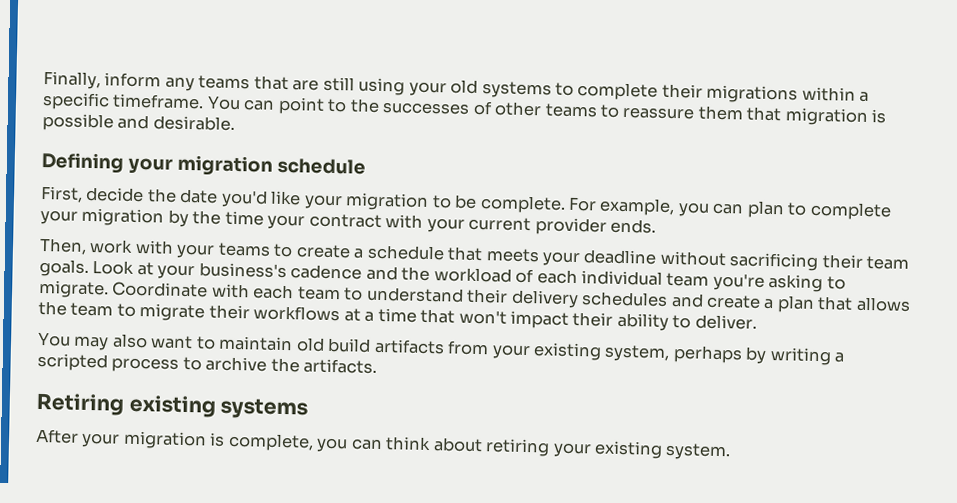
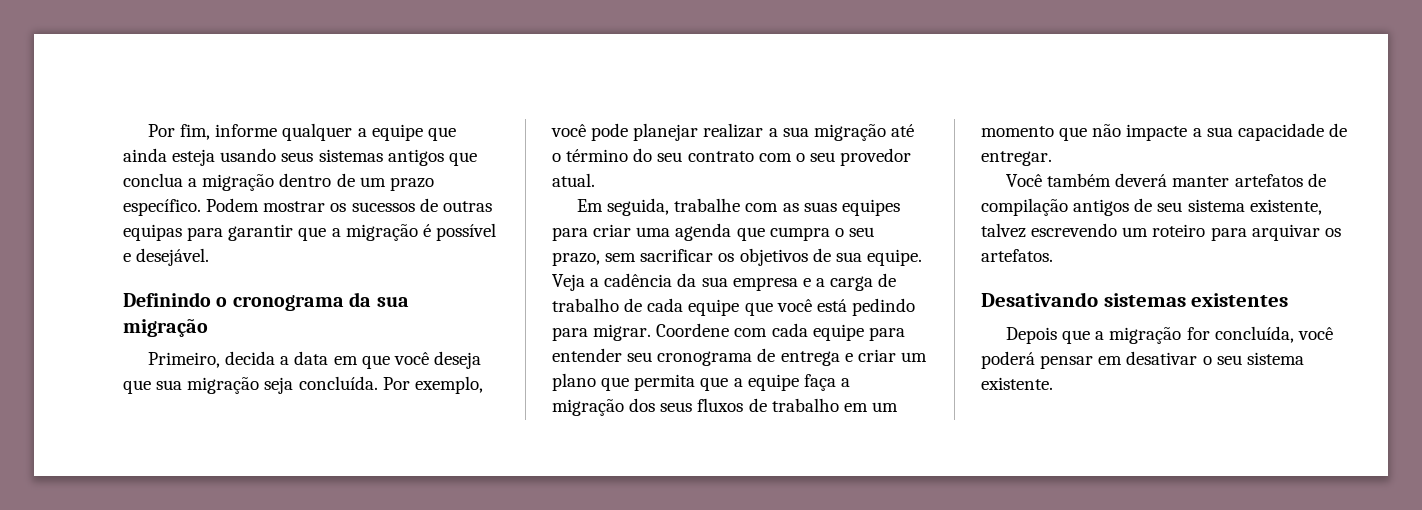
[43,71,870,104] [42,92,888,126] [42,112,235,132] [41,151,366,177] [40,185,892,221] [40,207,657,236] [39,237,910,272] [39,258,846,293] [38,279,911,313] [38,300,757,331] [37,331,845,366] [37,352,378,374] [36,392,309,420] [35,428,732,461] Finally, inform any teams that are still using your old systems to complete their migrations within a specific timeframe. You can point to the successes of other teams to reassure them that migration is possible and desirable. // Defining your migration schedule // First, decide the date you'd like your migration to be complete. For example, you can plan to complete your migration by the time your contract with your current provider ends. // Then, work with your teams to create a schedule that meets your deadline without sacrificing their team goals. Look at your business's cadence and the workload of each individual team you're asking to migrate. Coordinate with each team to understand their delivery schedules and create a plan that allows the team to migrate their workflows at a time that won't impact their ability to deliver. // You may also want to maintain old build artifacts from your existing system, perhaps by writing a scripted process to archive the artifacts. // Retiring existing systems // After your migration is complete, you can think about retiring your existing system. -> [148,123,456,141] [123,148,477,166] [123,173,434,191] [123,198,492,216] [123,223,496,241] [123,248,210,266] [123,292,409,311] [123,319,208,337] [148,351,481,369] [123,376,483,394] [551,123,914,141] [552,148,912,166] [552,173,595,187] [577,198,900,216] [552,223,874,241] [552,248,922,266] [552,273,897,291] [552,298,915,316] [552,323,905,341] [552,348,927,366] [552,373,850,391] [552,398,898,416] [981,123,1347,141] [981,151,1052,166] [1006,173,1326,187] [981,198,1322,216] [981,223,1341,241] [981,249,1053,262] [981,292,1289,307] [1006,326,1333,344] [981,351,1304,369] [981,377,1053,390] Por fim, informe qualquer a equipe que ainda esteja usando seus sistemas antigos que conclua a migração dentro de um prazo específico. Podem mostrar os sucessos de outras equipas para garantir que a migração é possível e desejável. // Definindo o cronograma da sua migração // Primeiro, decida a data em que você deseja que sua migração seja concluída. Por exemplo, você pode planejar realizar a sua migração até o término do seu contrato com o seu provedor atual. // Em seguida, trabalhe com as suas equipes para criar uma agenda que cumpra o seu prazo, sem sacrificar os objetivos de sua equipe. Veja a cadência da sua empresa e a carga de trabalho de cada equipe que você está pedindo para migrar. Coordene com cada equipe para entender seu cronograma de entrega e criar um plano que permita que a equipe faça a migração dos seus fluxos de trabalho em um momento que não impacte a sua capacidade de entregar. // Você também deverá manter artefatos de compilação antigos de seu sistema existente, talvez escrevendo um roteiro para arquivar os artefatos. // Desativando sistemas existentes // Depois que a migração for concluída, você poderá pensar em desativar o seu sistema existente.

